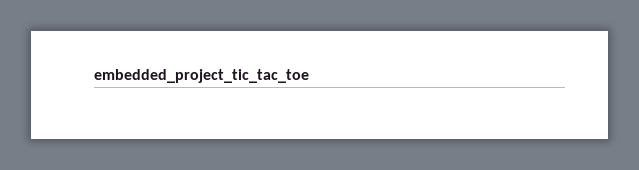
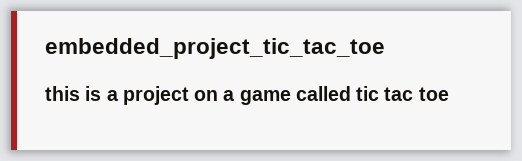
(309, 76) none -> [45,86,449,105] // this is a project on a game called tic tac toe

